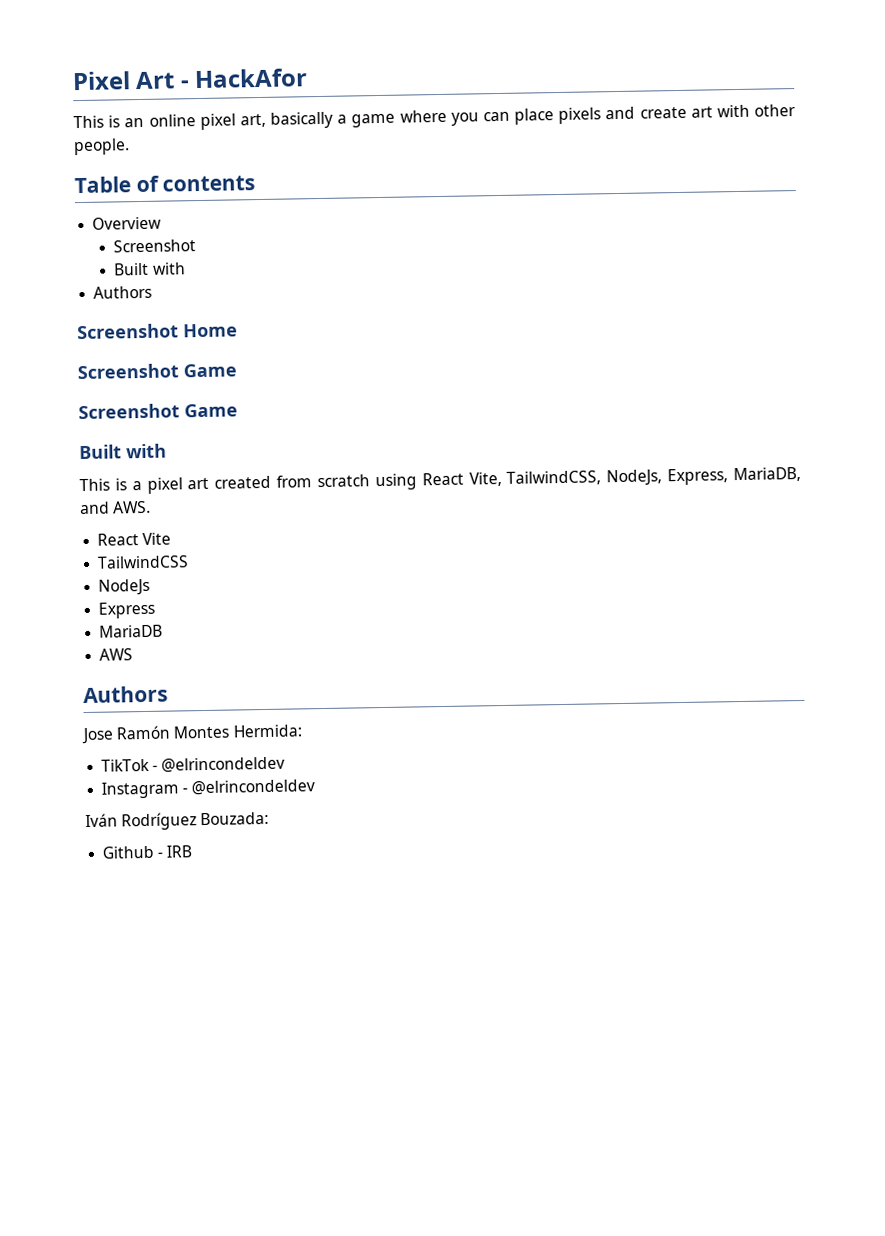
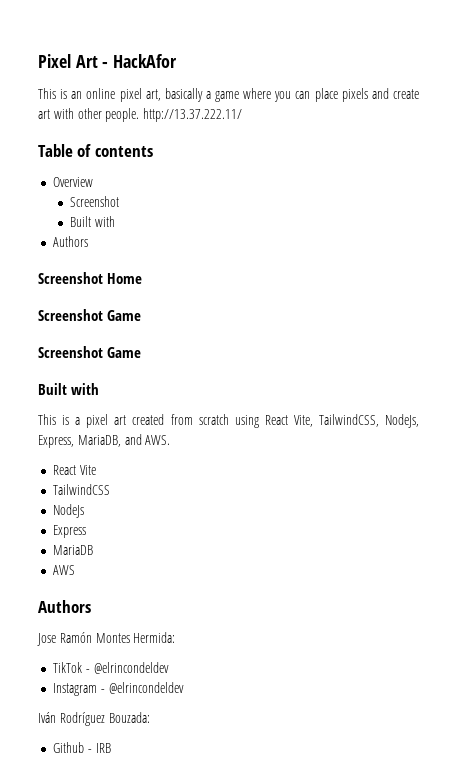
(130, 147) none -> [143,108,243,122] http://13.37.222.11/

